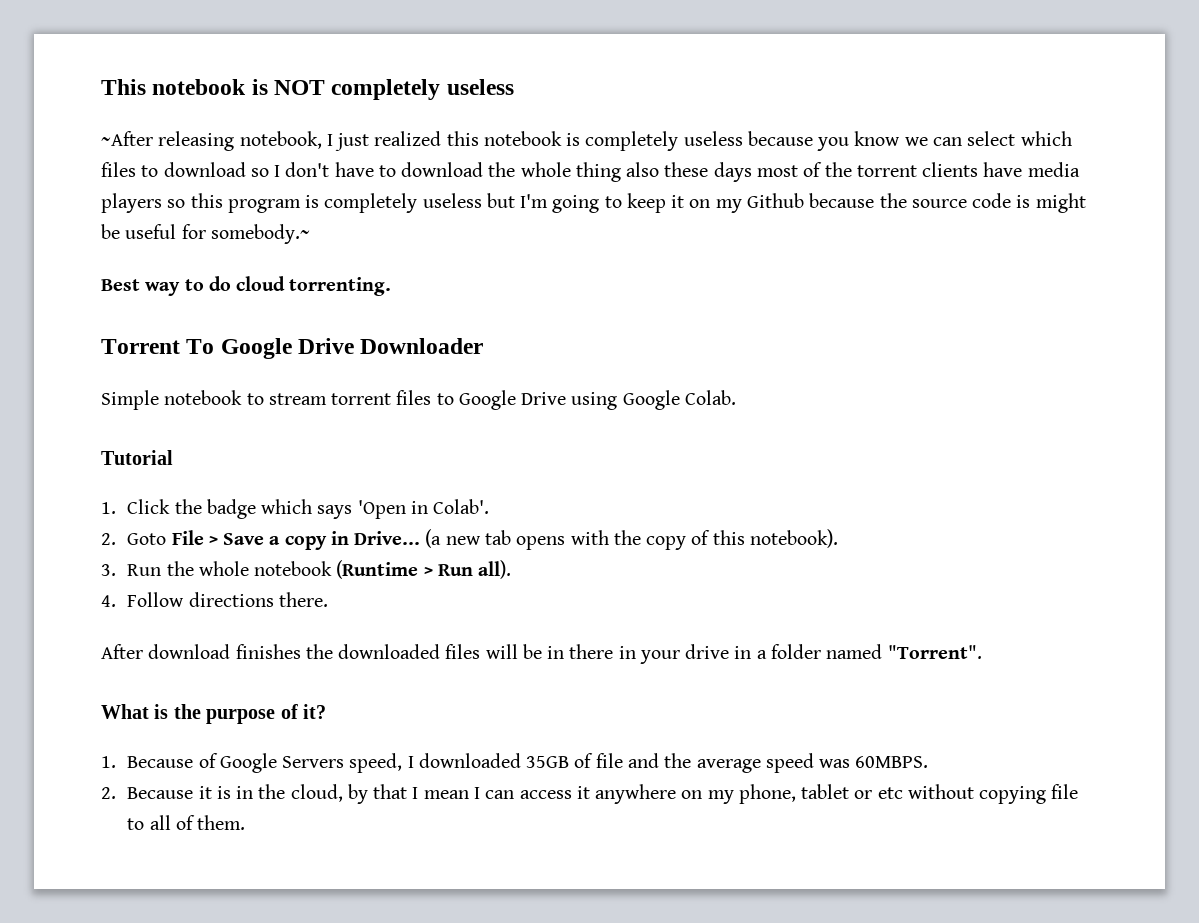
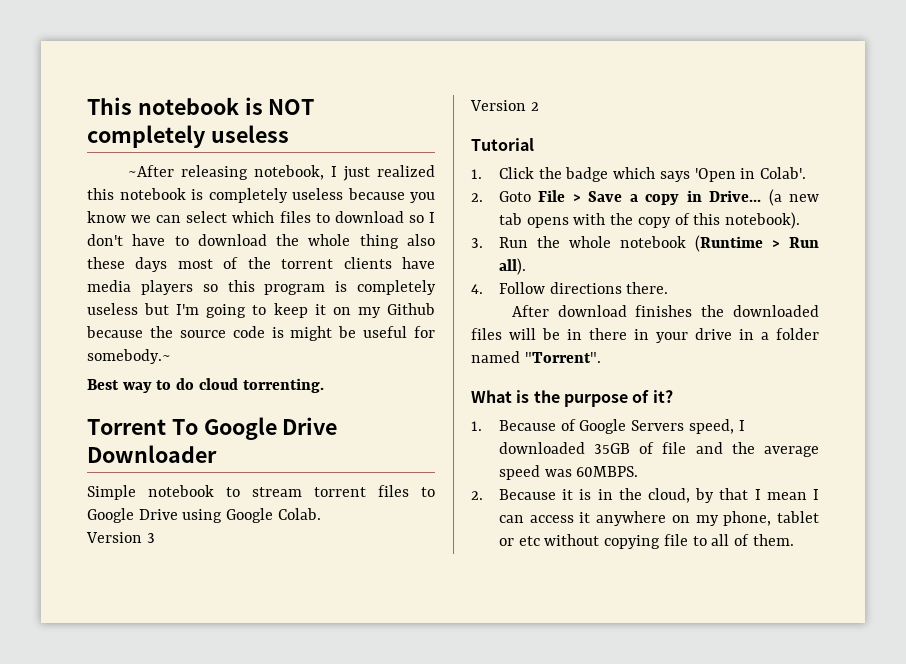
(736, 397) none -> [86,532,155,543] [470,100,539,111] // Version 3 // Version 2

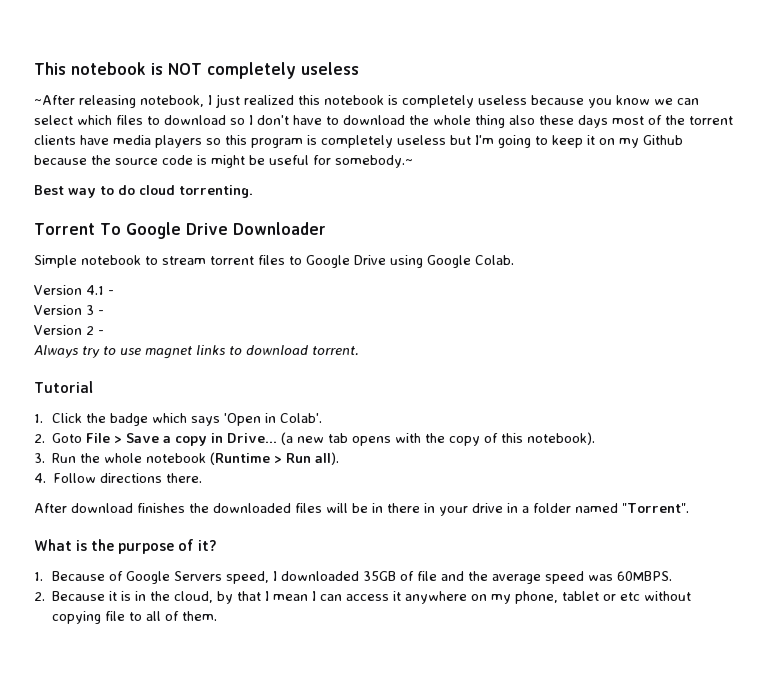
(321, 514) none -> [34,285,114,295] // Version 4.1 -
(155, 538) none -> [98,310,104,315] -
(539, 106) none -> [98,330,104,335] [34,345,359,359] - // Always try to use magnet links to download torrent.

